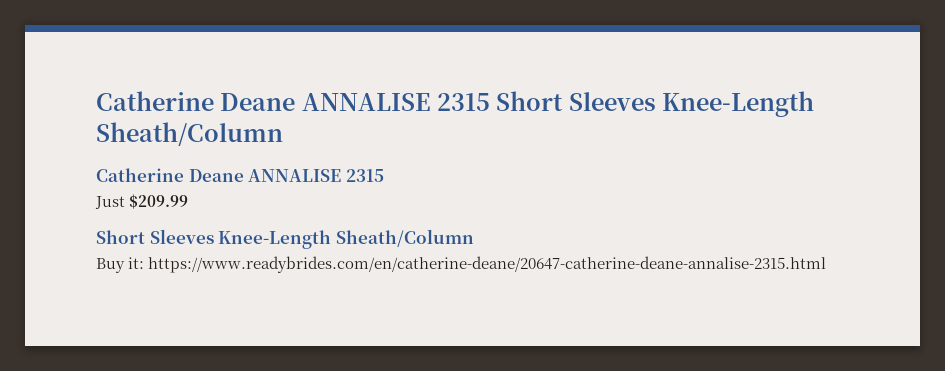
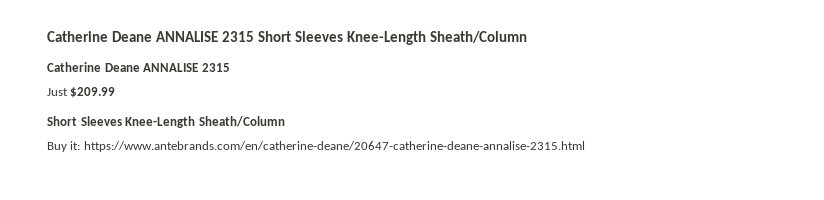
[148,256,827,273] https://www.readybrides.com/en/catherine-deane/20647-catherine-deane-annalise-2315.html -> [83,141,585,152] https://www.antebrands.com/en/catherine-deane/20647-catherine-deane-annalise-2315.html

